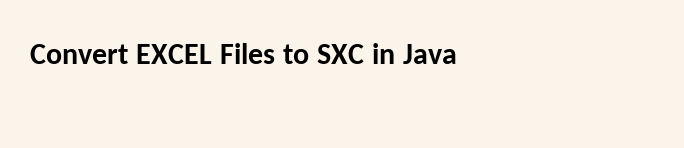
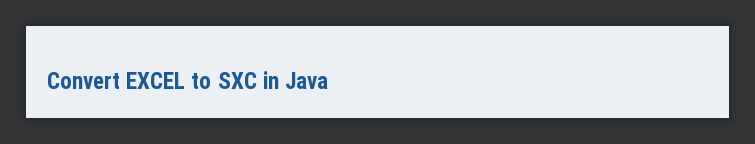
[219,43,275,64] Files -> (186, 80) none

